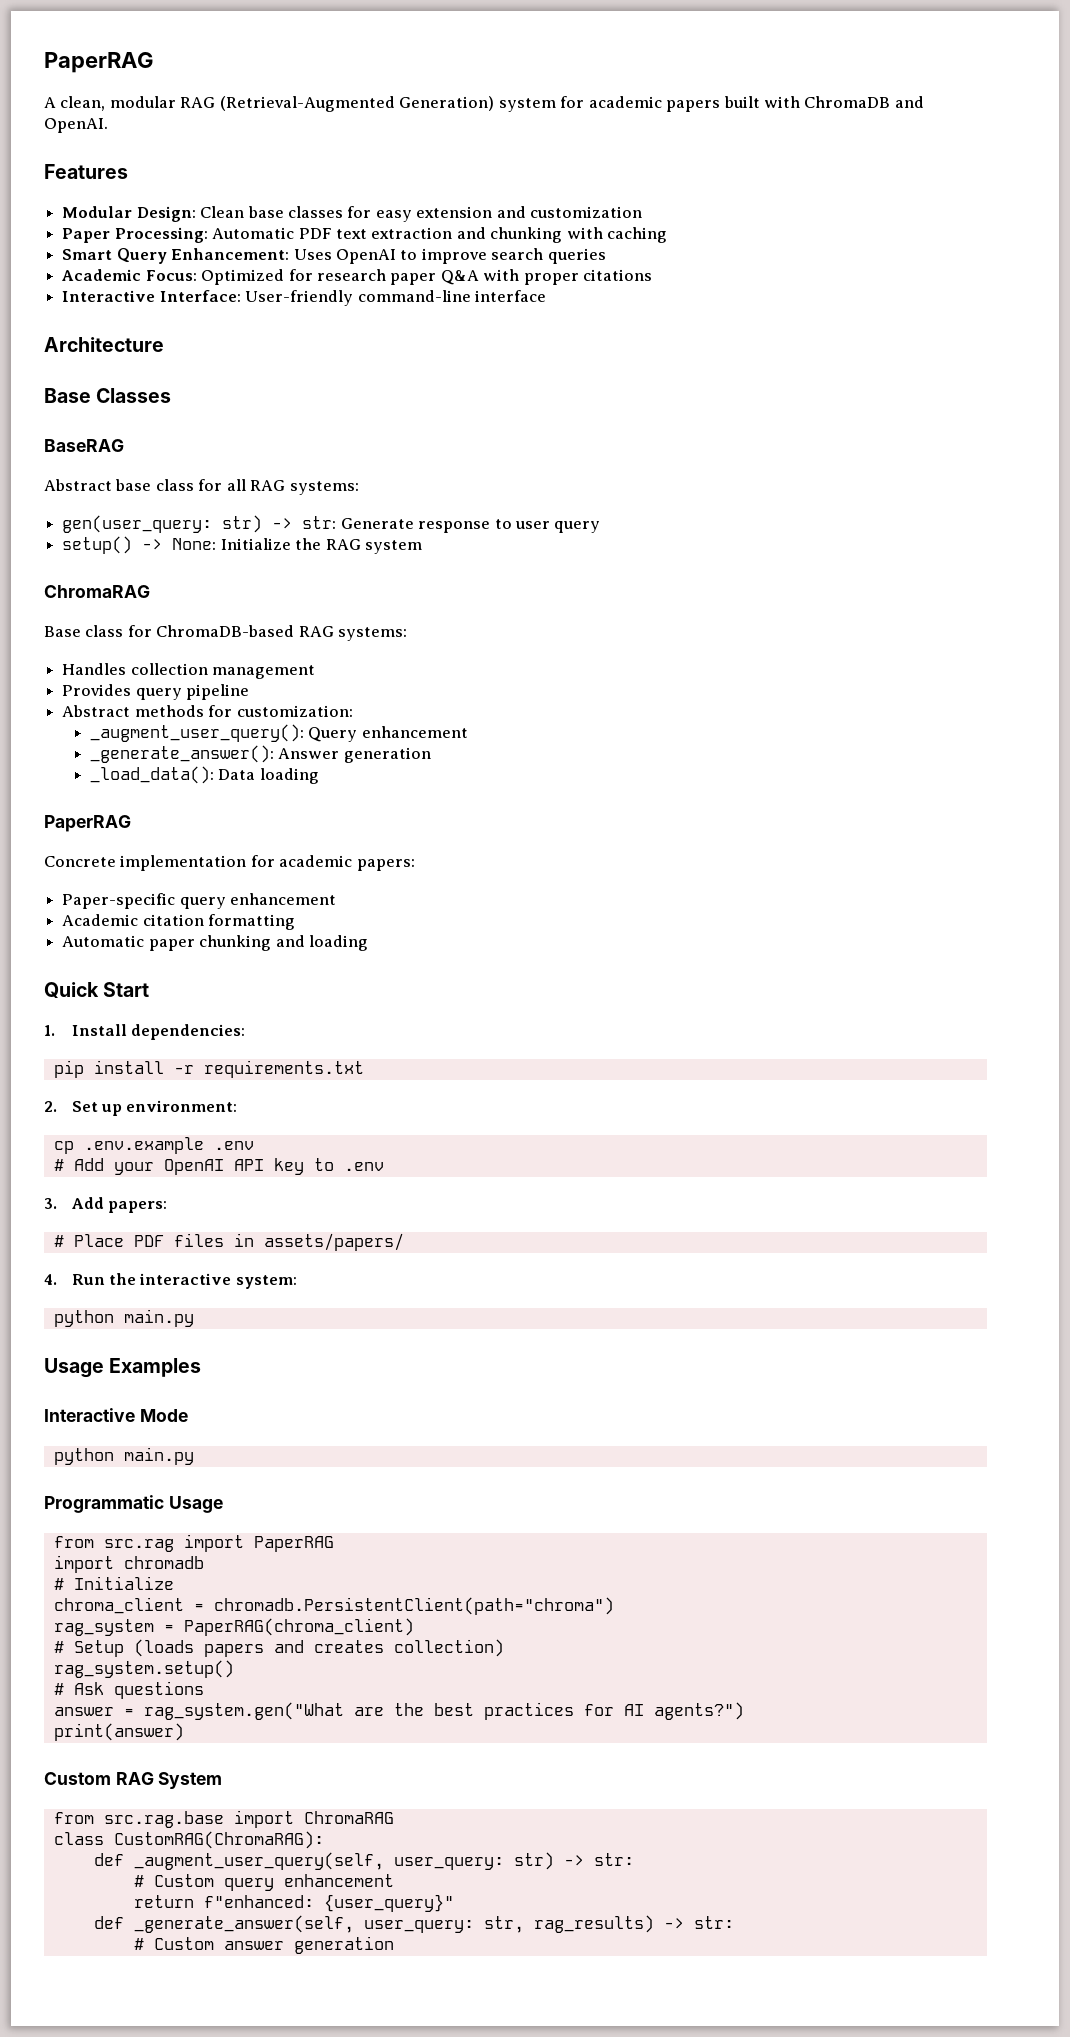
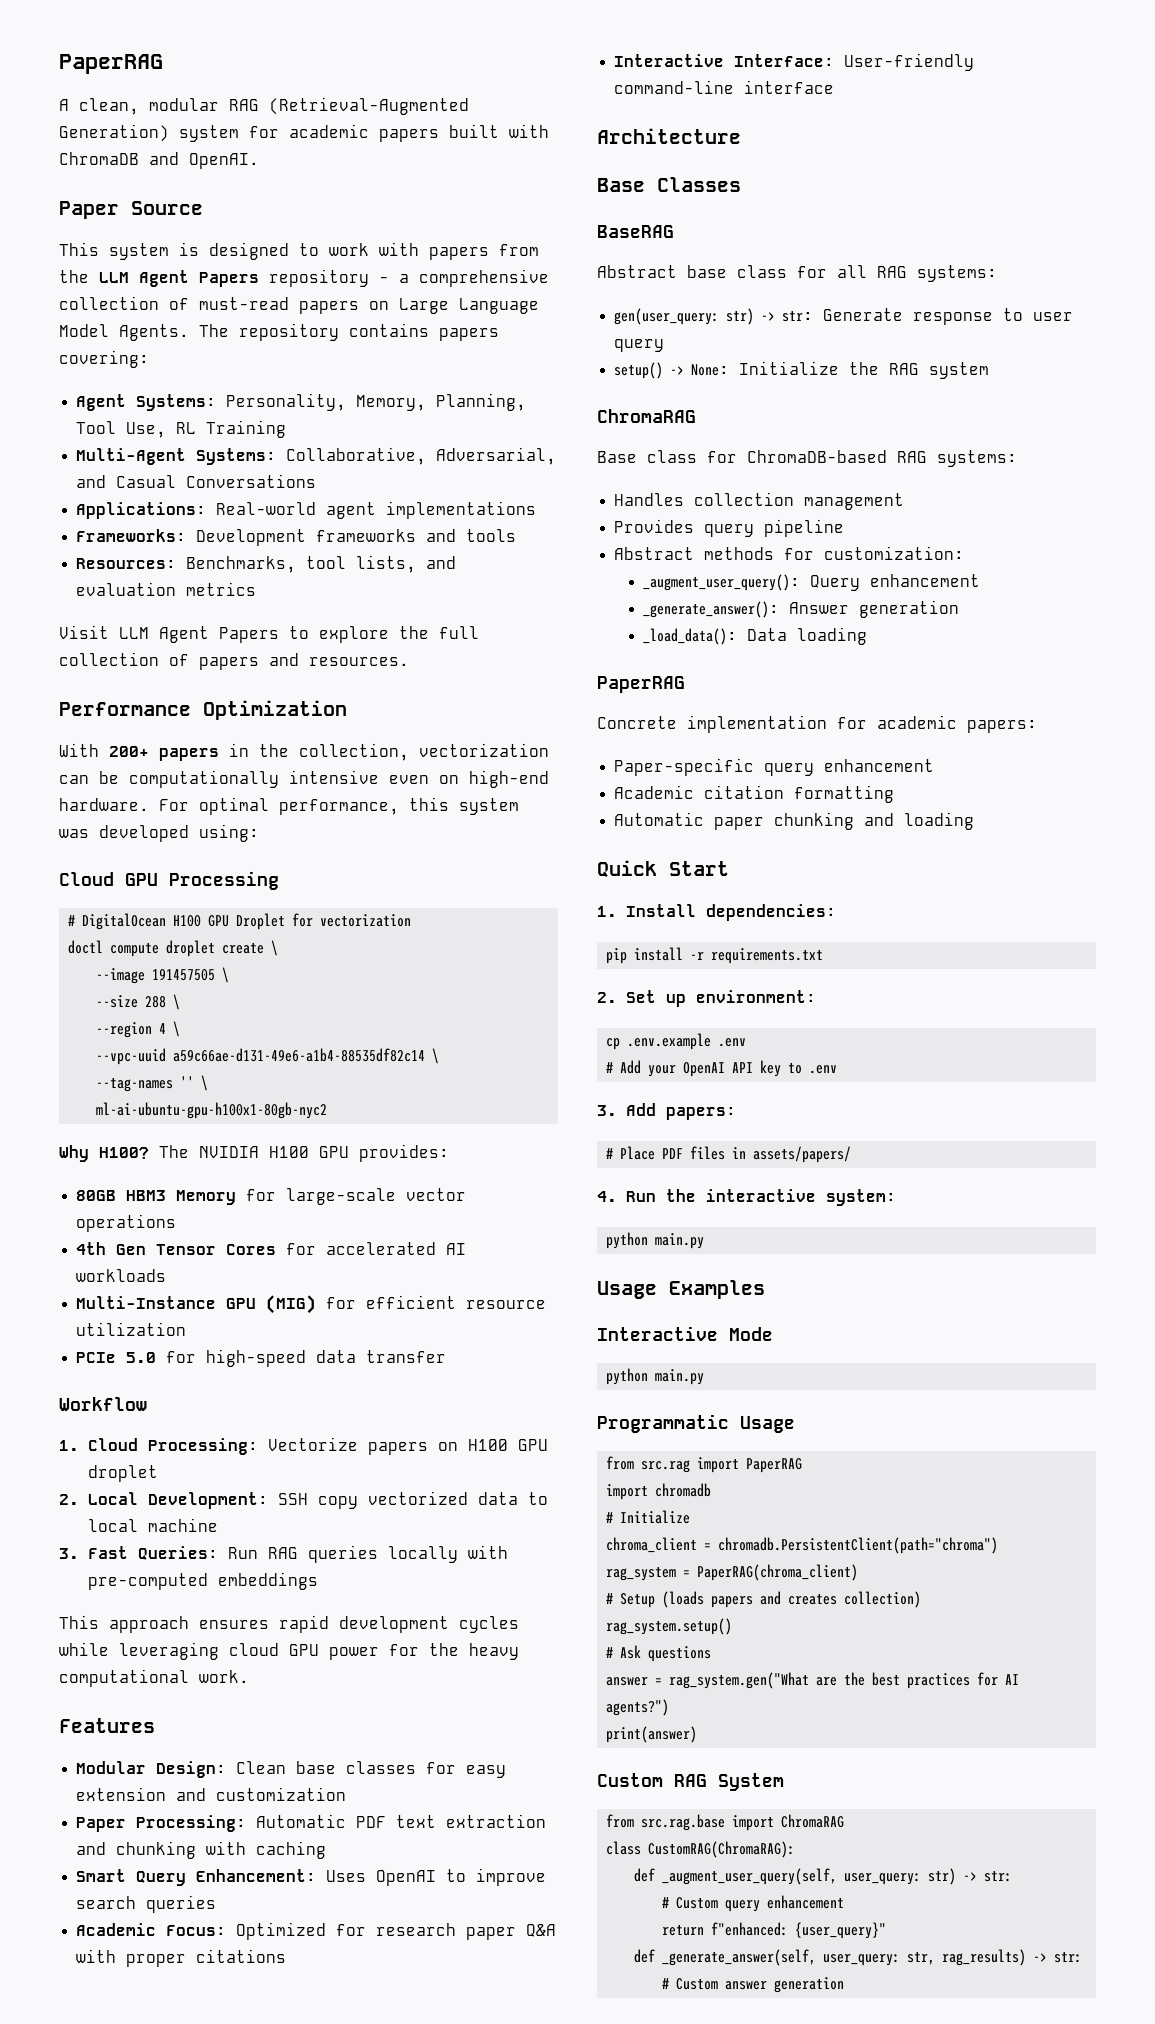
(108, 125) none -> [59,201,203,219] [59,242,539,260] [59,269,549,287] [59,296,539,314] [59,323,499,341] [59,350,149,368] [76,393,527,411] [76,420,287,438] [76,447,557,465] [76,474,317,488] [76,501,537,519] [76,529,517,546] [76,555,457,573] [76,582,257,596] [59,625,479,643] [59,652,409,670] [59,700,347,720] [59,743,549,761] [59,770,549,788] [59,797,519,815] [59,824,259,842] [59,871,279,890] [68,913,412,930] [68,940,279,957] [96,967,230,984] [96,994,181,1010] [96,1021,181,1038] [96,1048,440,1065] [96,1075,209,1092] [96,1102,328,1119] [59,1144,449,1162] [76,1188,467,1205] [76,1214,177,1232] [76,1242,467,1255] [76,1269,167,1282] [76,1295,547,1314] [76,1322,187,1336] [76,1349,447,1367] [59,1397,147,1411] [59,1437,548,1455] [87,1465,158,1482] [59,1491,548,1509] [87,1518,218,1532] [59,1545,508,1563] [87,1572,318,1590] [59,1615,519,1633] [59,1642,519,1660] [59,1669,249,1687] // Paper Source // This system is designed to work with papers from the LLM Agent Papers repository - a comprehensive collection of must-read papers on Large Language Model Agents. The repository contains papers covering: // Agent Systems: Personality, Memory, Planning, Tool Use, RL Training // Multi-Agent Systems: Collaborative, Adversarial, and Casual Conversations // Applications: Real-world agent implementations // Frameworks: Development frameworks and tools // Resources: Benchmarks, tool lists, and evaluation metrics // Visit LLM Agent Papers to explore the full collection of papers and resources. // Performance Optimization // With 200+ papers in the collection, vectorization can be computationally intensive even on high-end hardware. For optimal performance, this system was developed using: // Cloud GPU Processing // # DigitalOcean H100 GPU Droplet for vectorization // doctl compute droplet create \ // --image 191457505 \ // --size 288 \ // --region 4 \ // --vpc-uuid a59c66ae-d131-49e6-a1b4-88535df82c14 \ // --tag-names '' \ // ml-ai-ubuntu-gpu-h100x1-80gb-nyc2 // Why H100? The NVIDIA H100 GPU provides: // 80GB HBM3 Memory for large-scale vector operations // 4th Gen Tensor Cores for accelerated AI workloads // Multi-Instance GPU (MIG) for efficient resource utilization // PCIe 5.0 for high-speed data transfer // Workflow // 1. Cloud Processing: Vectorize papers on H100 GPU droplet // 2. Local Development: SSH copy vectorized data to local machine // 3. Fast Queries: Run RAG queries locally with pre-computed embeddings // This approach ensures rapid development cycles while leveraging cloud GPU power for the heavy computational work.

